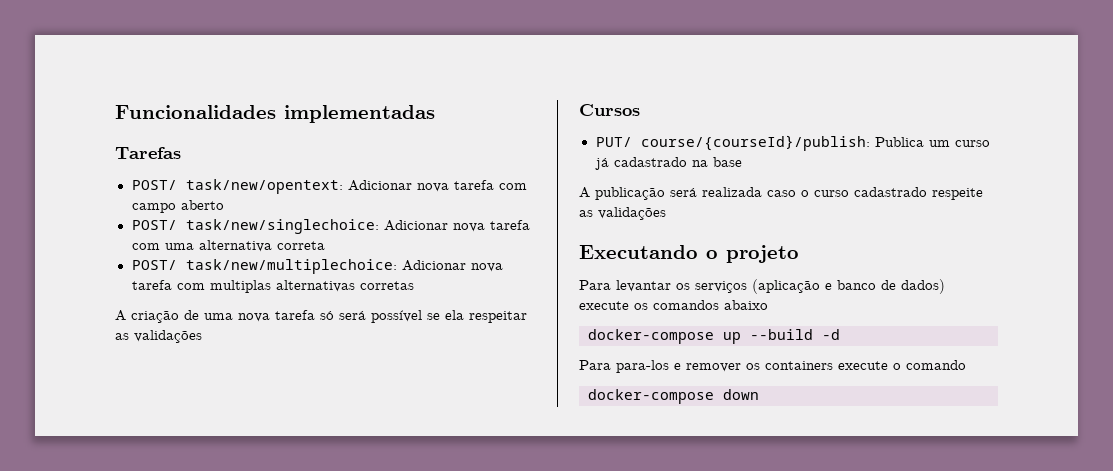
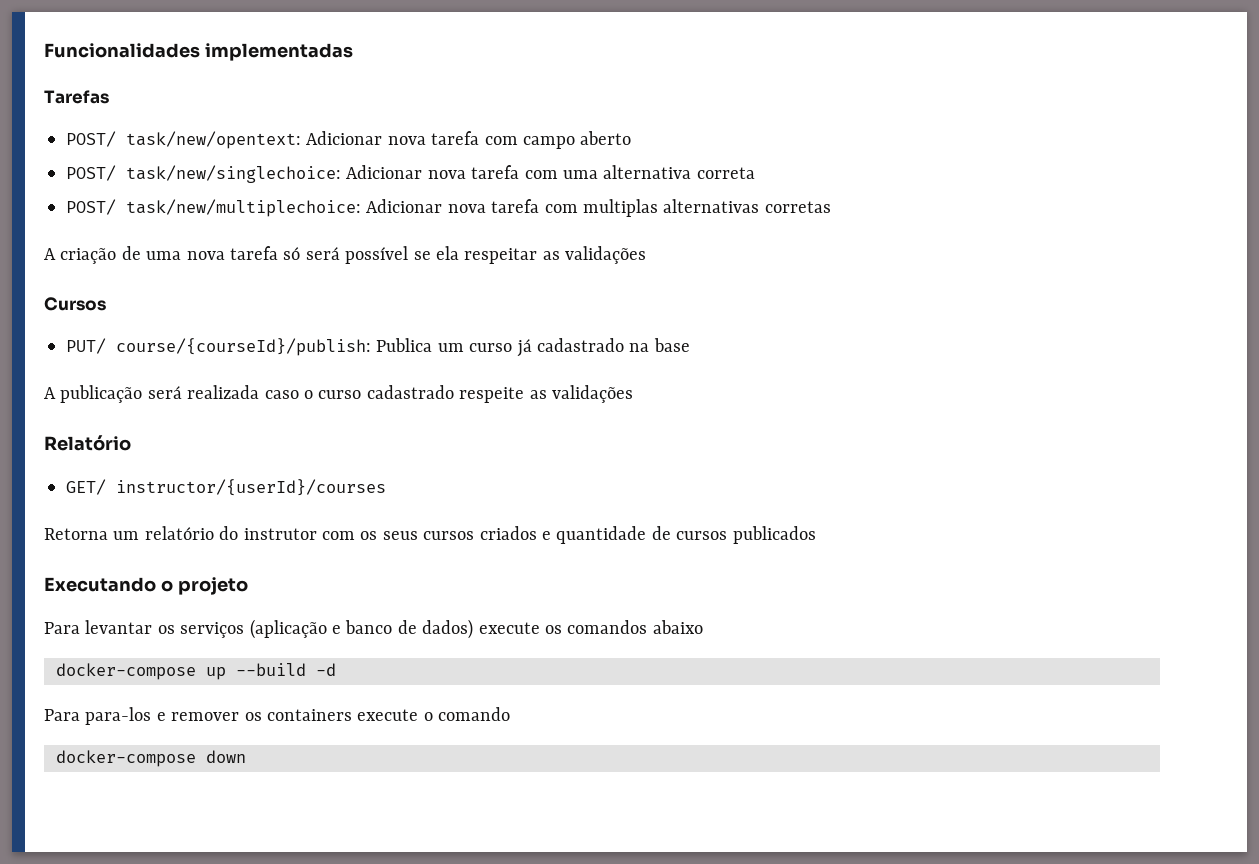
(666, 213) none -> [44,435,131,451] [66,479,386,496] [44,526,816,544] // Relatório // GET/ instructor/{userId}/courses // Retorna um relatório do instrutor com os seus cursos criados e quantidade de cursos publicados

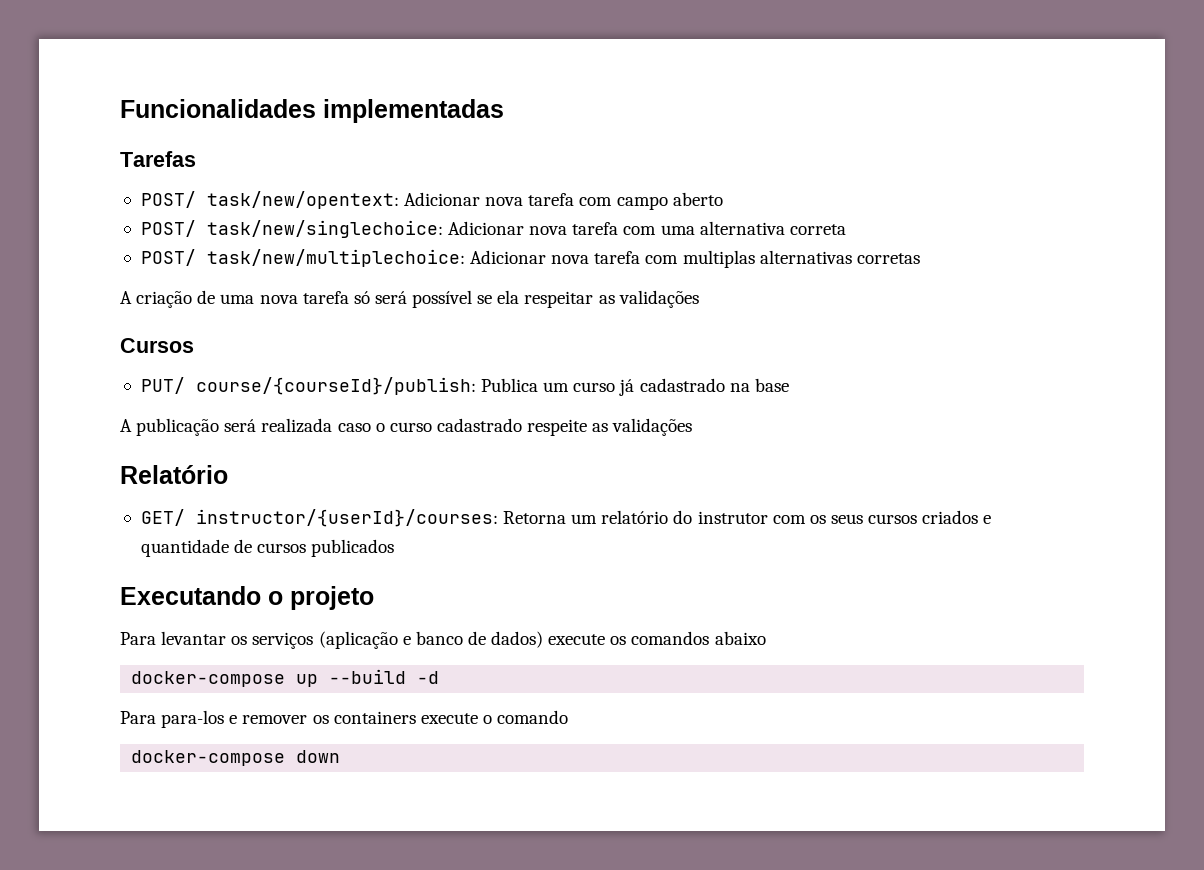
[116,479,386,496] instructor/{userId}/courses // -> [195,509,498,527] instructor/{userId}/courses:

